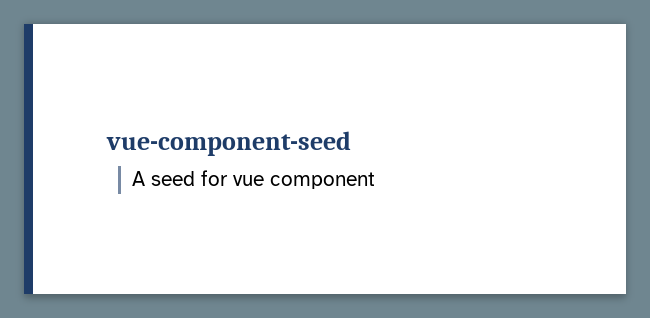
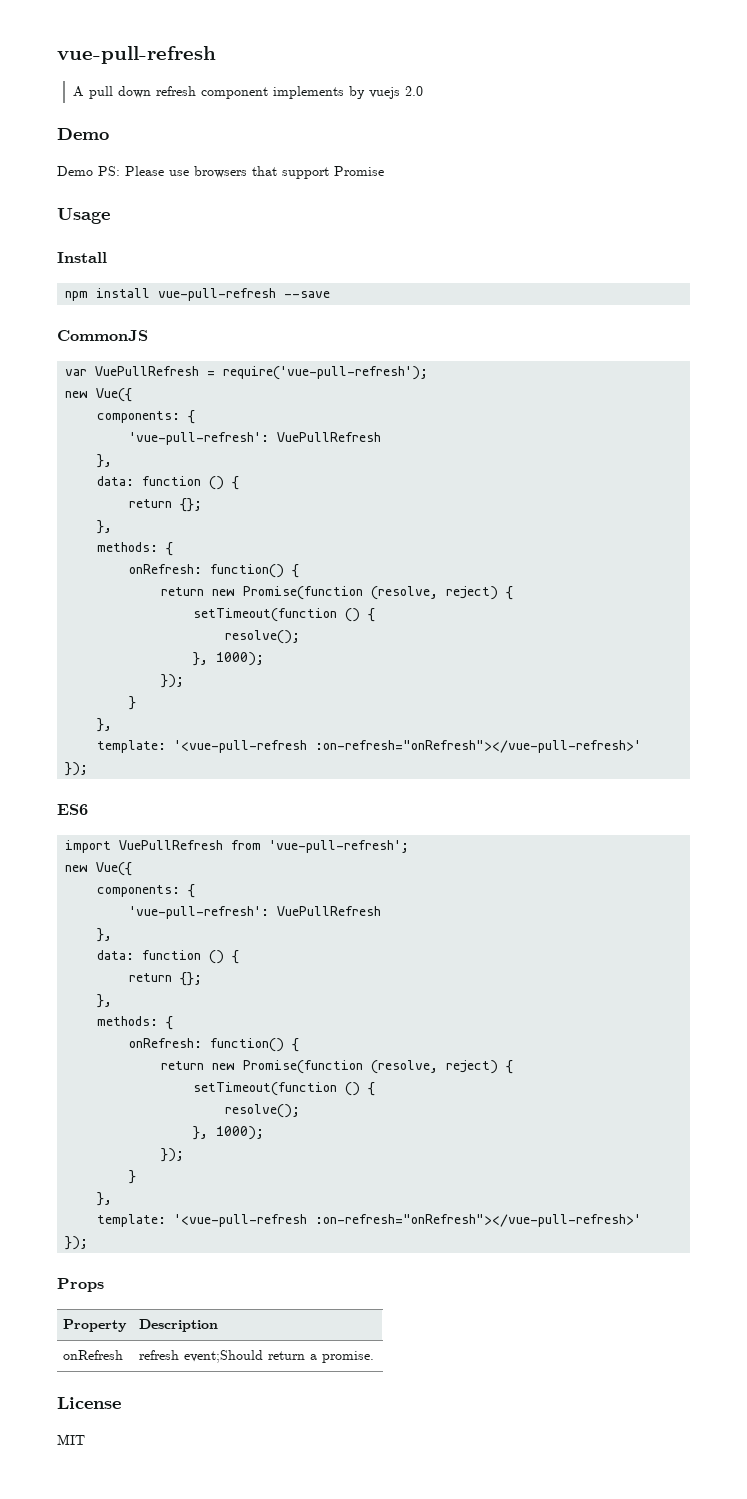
[106,131,351,156] vue-component-seed -> [57,46,216,64] vue-pull-refresh
[151,170,376,189] seed for vue component -> [88,86,423,99] [57,128,109,140] [57,166,384,179] [57,208,110,224] [57,252,107,263] [65,288,331,301] [57,330,148,341] [65,366,429,380] [65,388,133,402] [97,410,196,424] [129,432,382,445] [97,454,113,468] [97,476,240,490] [129,498,203,512] [97,520,113,534] [97,542,174,556] [129,564,300,578] [161,586,514,600] [193,608,376,622] [225,630,301,644] [193,652,265,666] [161,674,185,688] [129,696,137,710] [97,718,113,732] [97,740,642,753] [65,762,89,776] [57,804,88,815] [65,840,410,853] [65,862,133,876] [97,884,196,898] [129,906,382,919] [97,928,113,942] [97,950,240,964] [129,972,203,986] [97,994,113,1008] [97,1016,174,1030] [129,1038,300,1052] [161,1060,514,1074] [193,1082,376,1096] [225,1104,301,1118] [193,1126,265,1140] [161,1148,185,1162] [129,1170,137,1184] [97,1192,113,1206] [97,1214,642,1227] [65,1236,89,1250] [57,1278,104,1292] [63,1319,128,1332] [139,1319,219,1332] [63,1350,124,1360] [139,1350,375,1363] [57,1397,121,1409] [57,1434,85,1445] pull down refresh component implements by vuejs 2.0 // Demo // Demo PS: Please use browsers that support Promise // Usage // Install // npm install vue-pull-refresh --save // CommonJS // var VuePullRefresh = require('vue-pull-refresh'); // new Vue({ // components: { // 'vue-pull-refresh': VuePullRefresh // }, // data: function () { // return {}; // }, // methods: { // onRefresh: function() { // return new Promise(function (resolve, reject) { // setTimeout(function () { // resolve(); // }, 1000); // }); // } // }, // template: '<vue-pull-refresh :on-refresh="onRefresh"></vue-pull-refresh>' // }); // ES6 // import VuePullRefresh from 'vue-pull-refresh'; // new Vue({ // components: { // 'vue-pull-refresh': VuePullRefresh // }, // data: function () { // return {}; // }, // methods: { // onRefresh: function() { // return new Promise(function (resolve, reject) { // setTimeout(function () { // resolve(); // }, 1000); // }); // } // }, // template: '<vue-pull-refresh :on-refresh="onRefresh"></vue-pull-refresh>' // }); // Props // Property | Description // onRefresh | refresh event;Should return a promise. // License // MIT

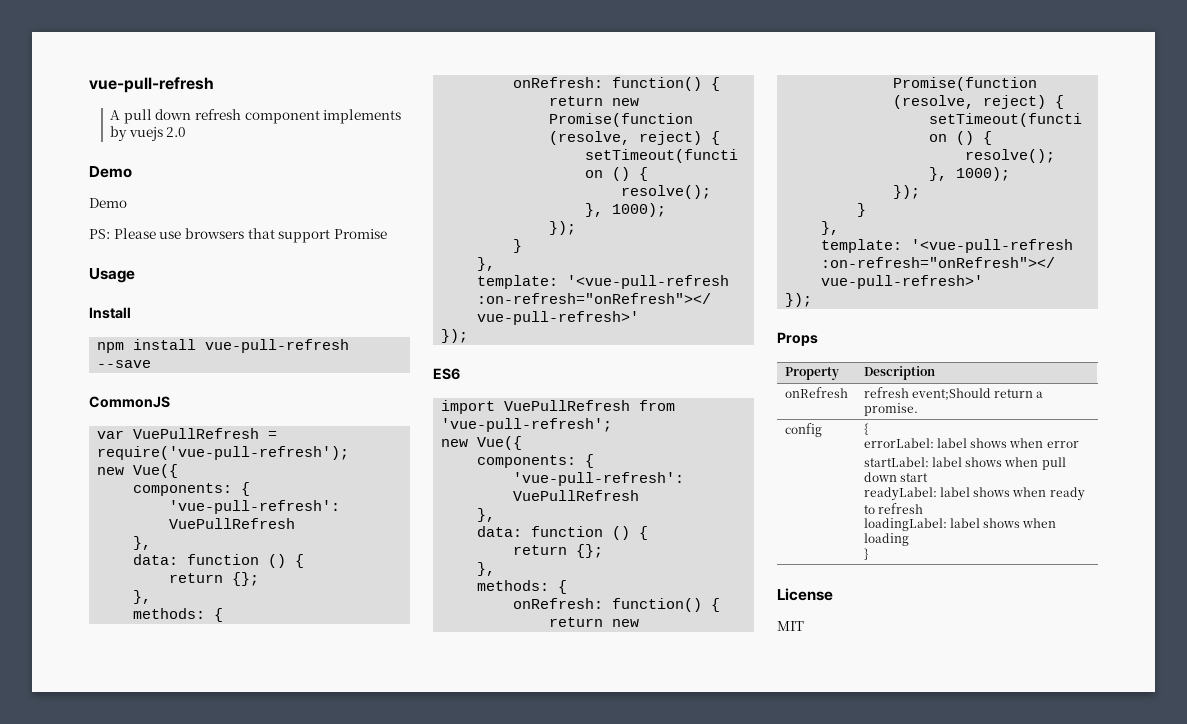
(93, 171) none -> (127, 203) //
(375, 1357) none -> [784,423,822,437] [863,423,869,435] [863,438,1079,448] [863,457,1066,470] [863,472,928,482] [863,487,1085,501] [863,503,923,514] [863,518,1057,531] [863,533,909,546] [863,548,868,560] // config | { // errorLabel: label shows when error // startLabel: label shows when pull down start // readyLabel: label shows when ready to refresh // loadingLabel: label shows when loading // }

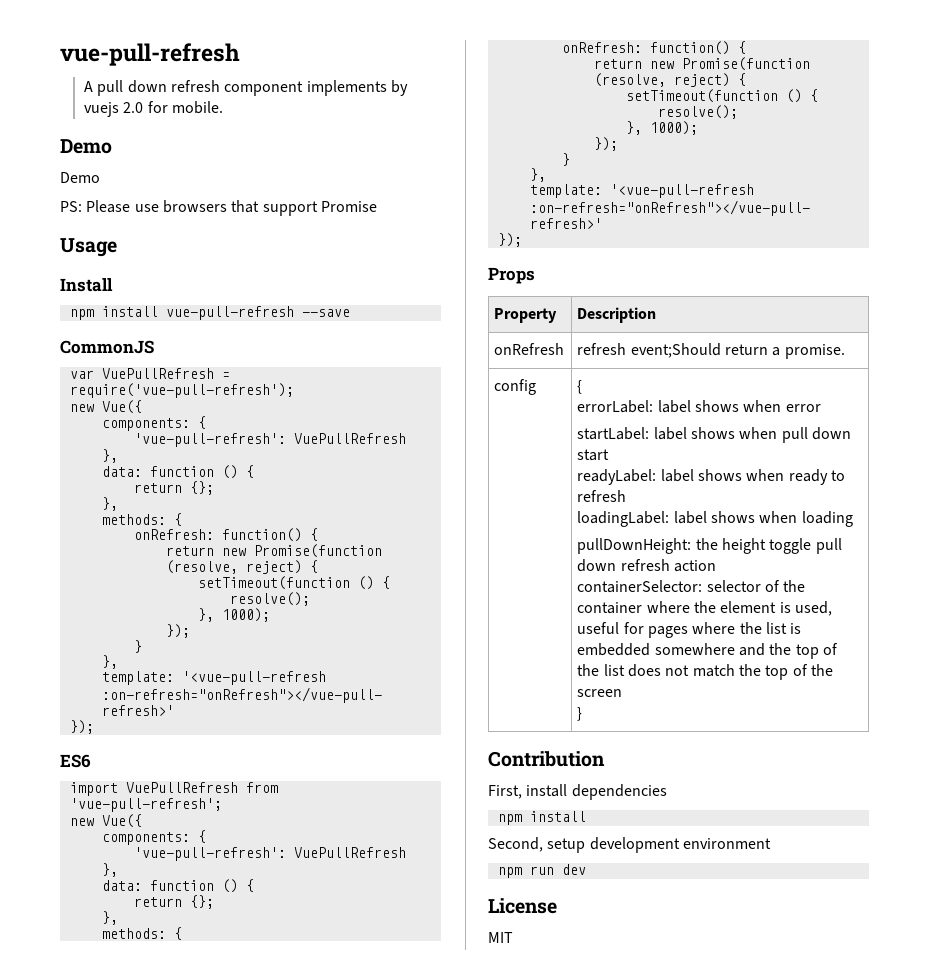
(187, 132) none -> [147,101,223,114] for mobile.
[863,548,868,560] } -> [577,538,842,554] [577,559,717,572] [577,580,806,593] [577,601,833,616] [577,622,802,638] [577,643,839,659] [577,664,834,680] [577,689,623,697] [577,707,583,721] [488,751,605,767] [488,784,667,800] [497,811,586,825] [488,837,771,853] [497,864,586,878] pullDownHeight: the height toggle pull down refresh action // containerSelector: selector of the container where the element is used, useful for pages where the list is embedded somewhere and the top of the list does not match the top of the screen // } // Contribution // First, install dependencies // npm install // Second, setup development environment // npm run dev

